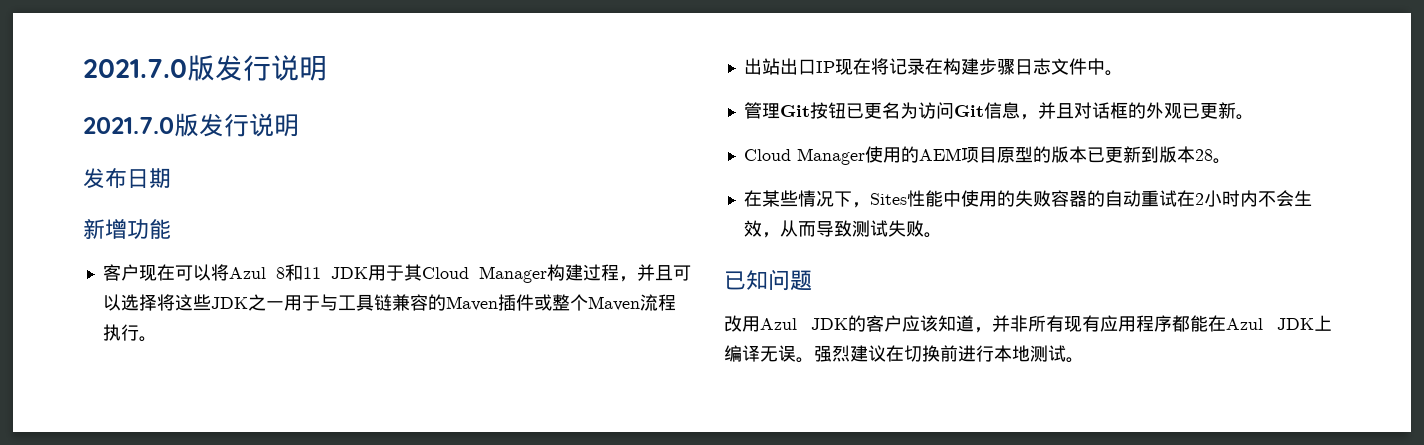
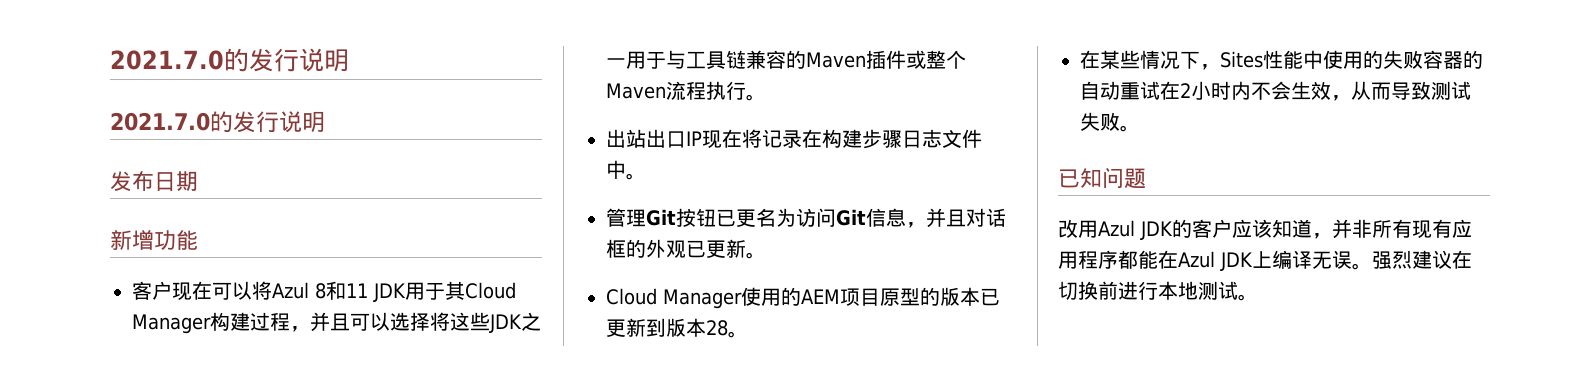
[83,55,215,81] 2021.7.0版 -> [110,48,249,72] 2021.7.0的
[174,113,199,137] 版 -> [210,111,233,133] 的

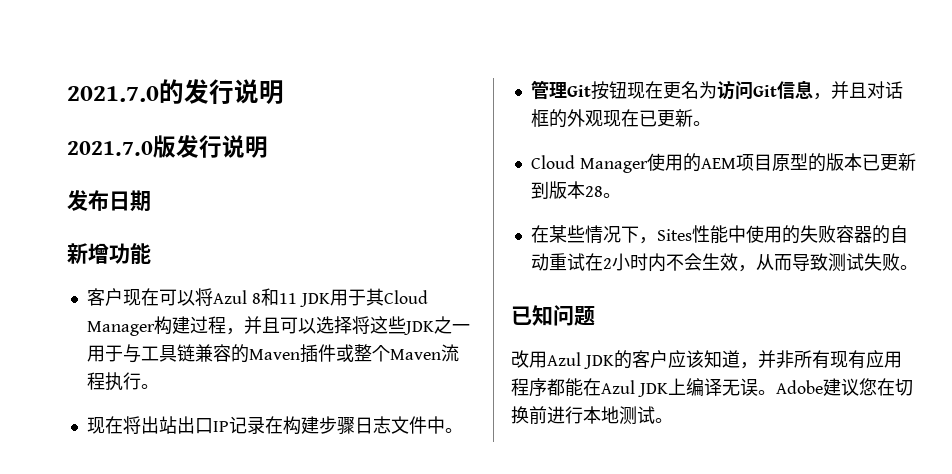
[210,111,233,133] 的 -> [153,135,176,158] 版
(766, 97) none -> [86,416,141,434] 现在将
[702,129,762,149] 现在将 -> (229, 426) none
[716,209,736,227] 已 -> [626,81,663,99] 现在
(686, 249) none -> [602,109,639,127] 现在
[1372,250,1452,269] 强烈建议 -> [775,378,877,396] Adobe建议您

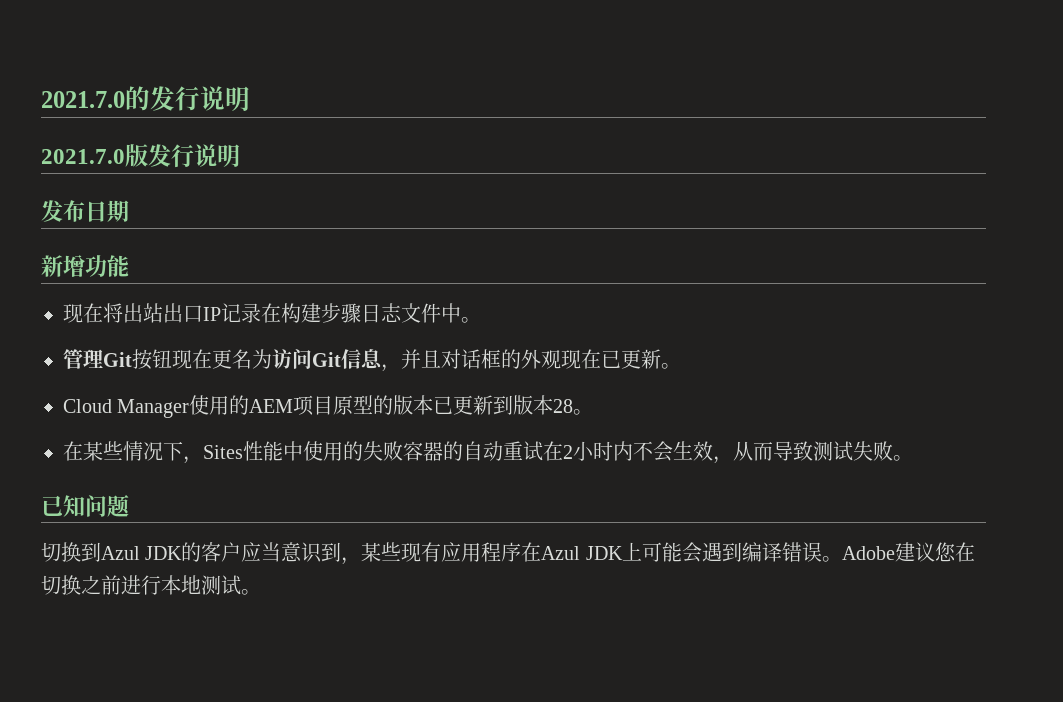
[86,288,428,307] [86,316,470,336] [86,344,459,363] [86,372,159,391] // 客户现在可以将Azul 8和11 JDK用于其Cloud Manager构建过程，并且可以选择将这些JDK之一用于与工具链兼容的Maven插件或整个Maven流程执行。 -> (129, 266) none
[511,350,547,368] 改用 -> [41,542,101,562] 切换到
[685,350,830,369] 该知道，并非所有 -> [261,542,402,565] 当意识到，某些
[547,378,583,397] 都能 -> (522, 552) none
[685,378,740,396] 编译无 -> [641,542,802,563] 可能会遇到编译错
(529, 415) none -> [81,575,101,594] 之

